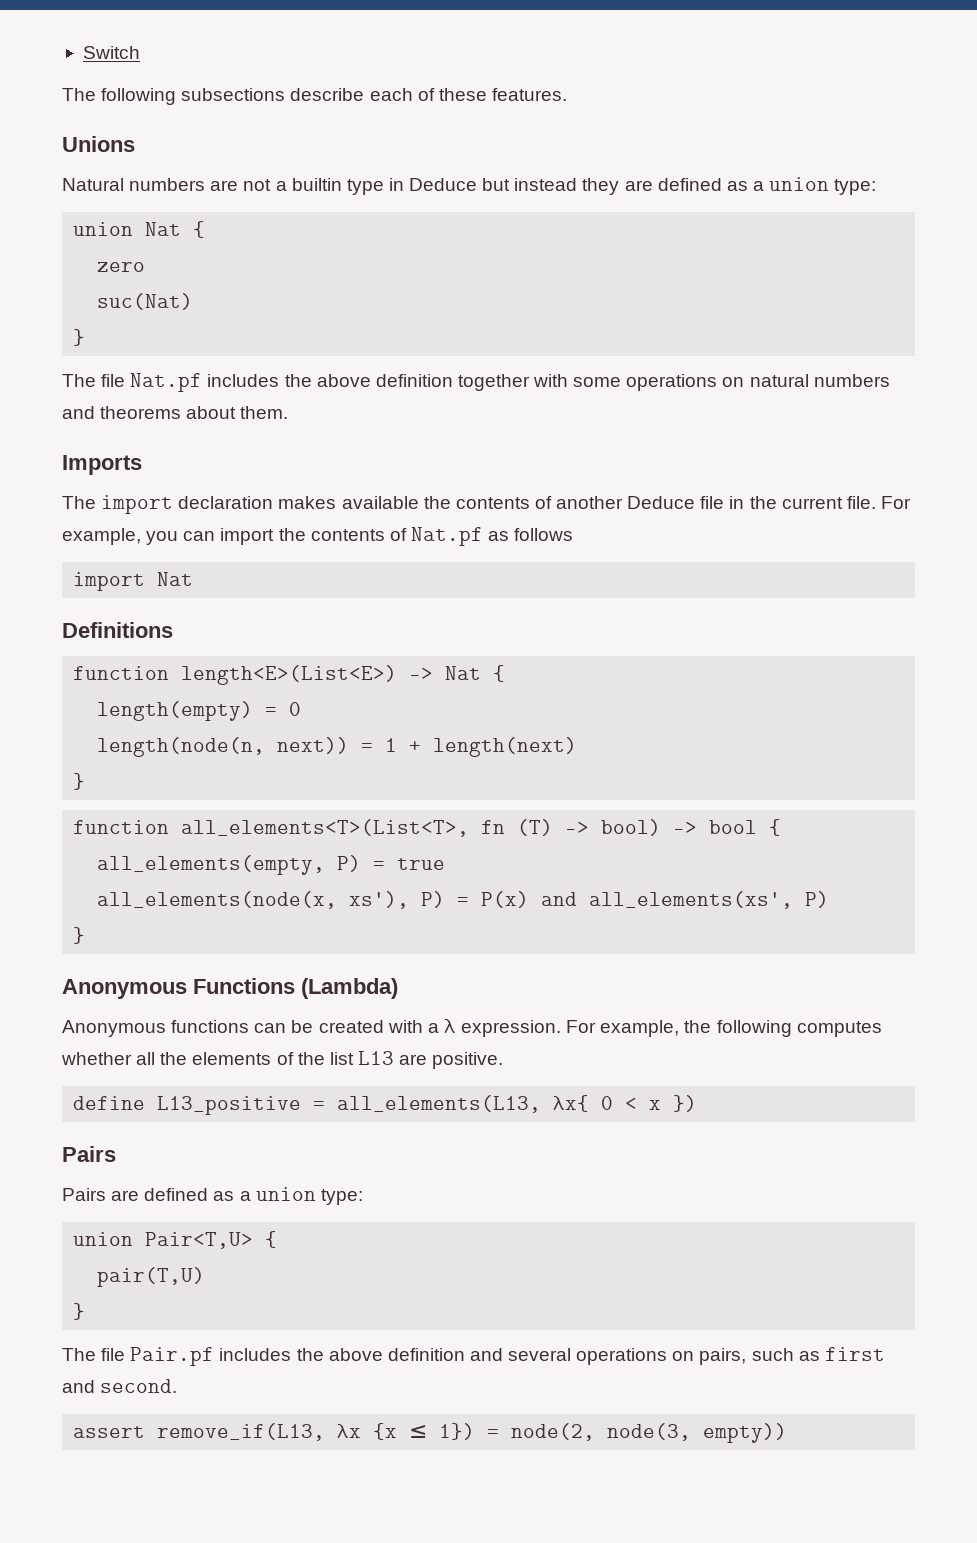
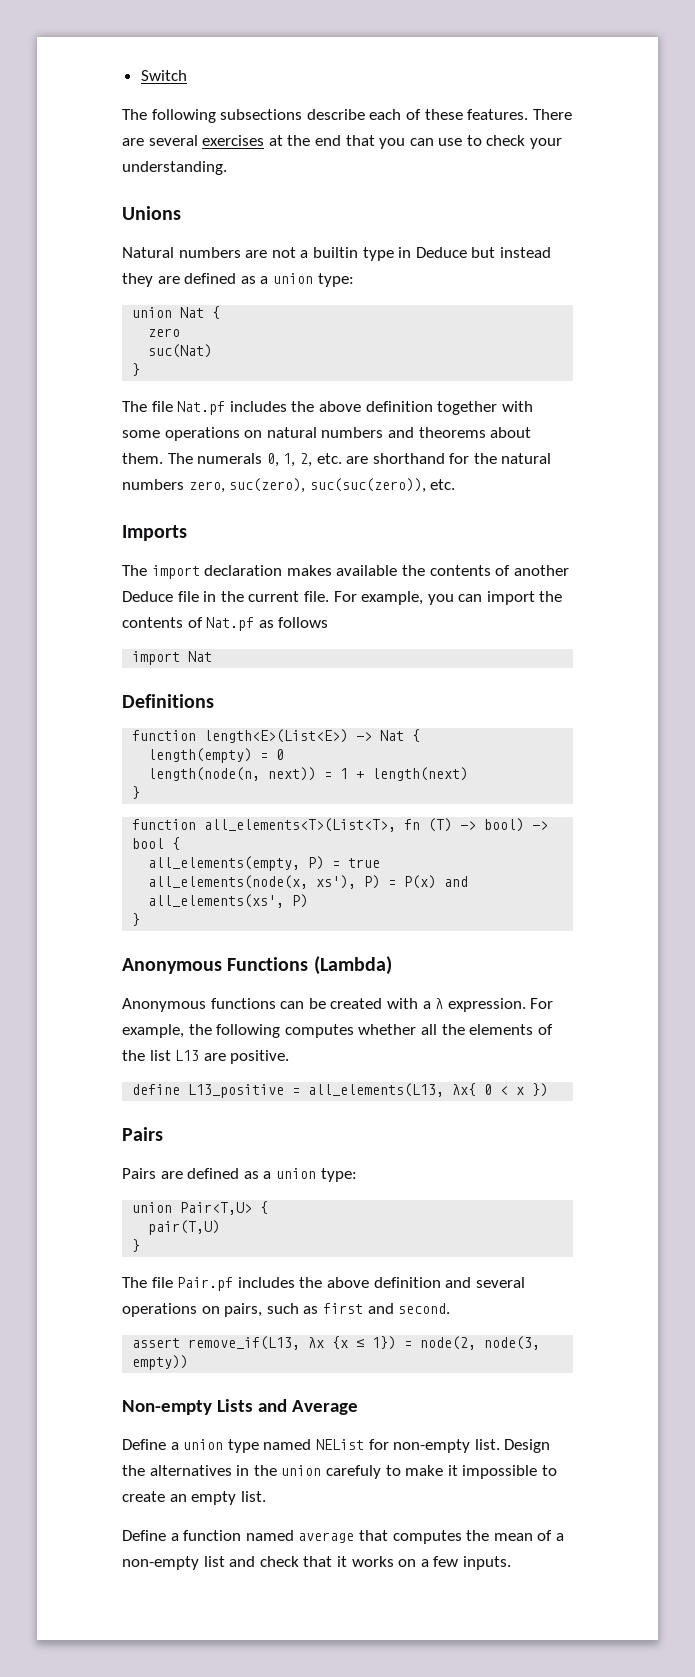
(567, 94) none -> [532,109,572,120] [122,135,563,149] [122,161,227,175] There are several exercises at the end that you can use to check your understanding.
(289, 412) none -> [167,453,552,467] [122,478,456,493] The numerals 0, 1, 2, etc. are shorthand for the natural numbers zero, suc(zero), suc(suc(zero)), etc.
(788, 1433) none -> [122,1399,358,1415] [122,1439,551,1453] [122,1465,557,1479] [122,1491,266,1505] [122,1530,564,1544] [122,1556,511,1570] // Non-empty Lists and Average // Define a union type named NEList for non-empty list. Design the alternatives in the union carefuly to make it impossible to create an empty list. // Define a function named average that computes the mean of a non-empty list and check that it works on a few inputs.

